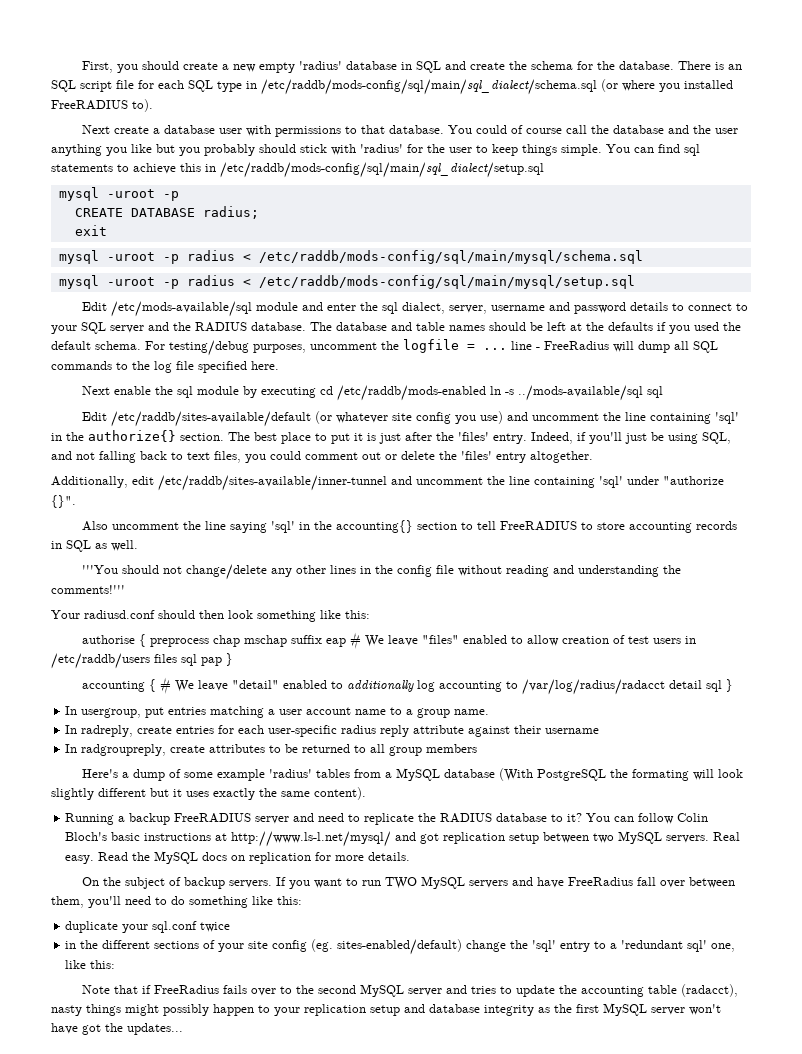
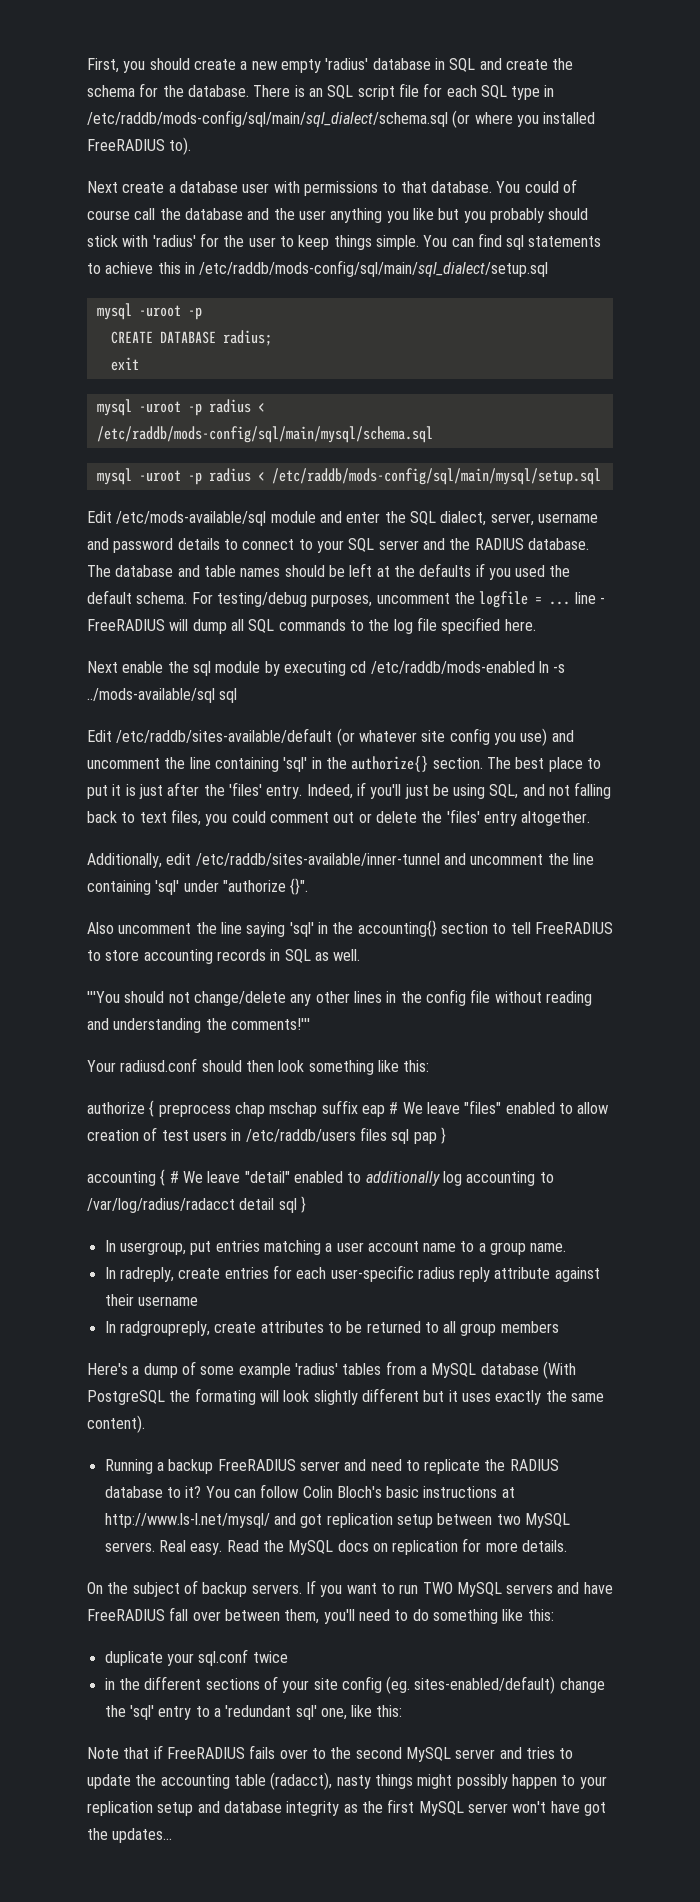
[382,302,399,314] sql -> [409,511,436,525] SQL
[544,341,609,350] FreeRadius -> [87,619,165,631] FreeRADIUS
[82,635,136,644] authorise -> [87,1102,145,1114] authorize
[568,877,634,886] FreeRadius -> [87,1609,165,1621] FreeRADIUS
[154,985,220,994] FreeRadius -> [166,1747,245,1759] FreeRADIUS

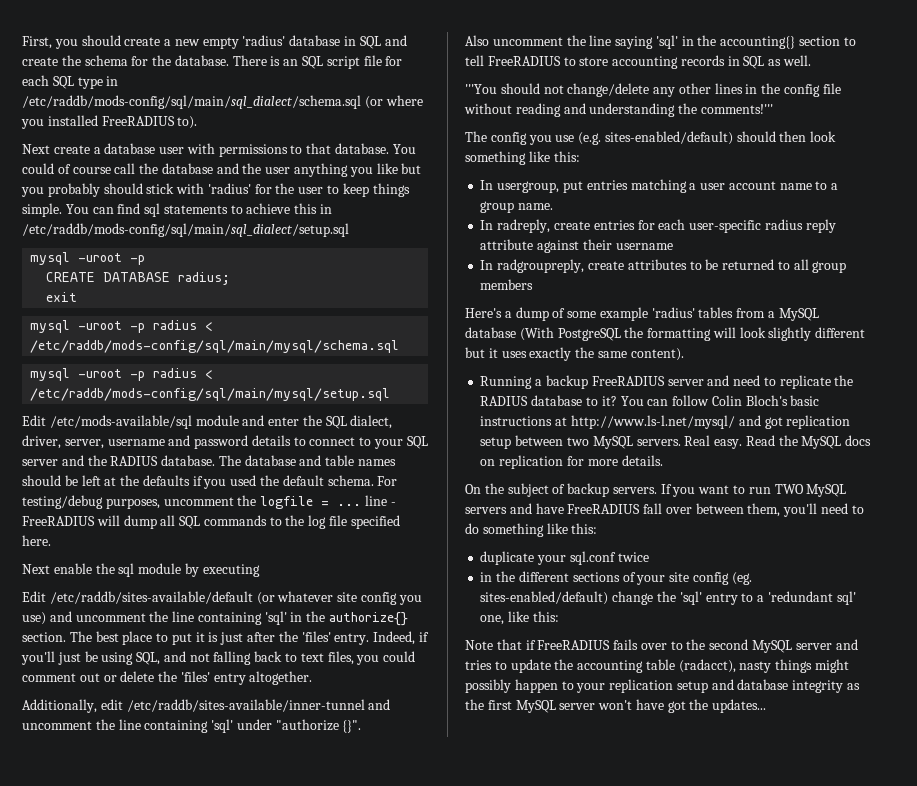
(487, 518) none -> [22,435,61,449] driver,
[350,661,566,674] [87,688,238,703] cd /etc/raddb/mods-enabled ln -s ../mods-available/sql sql -> (260, 570) none
[87,1058,198,1072] Your radiusd.conf -> [465,131,733,145] The config you use (e.g. sites-enabled/default)
[87,1100,609,1117] [87,1127,446,1144] [87,1169,554,1186] [87,1196,306,1213] // authorize { preprocess chap mschap suffix eap # We leave "files" enabled to allow creation of test users in /etc/raddb/users files sql pap } // accounting { # We leave "detail" enabled to additionally log accounting to /var/log/radius/radacct detail sql } -> (580, 156) none
[194,1388,256,1405] formating -> [647,328,712,341] formatting

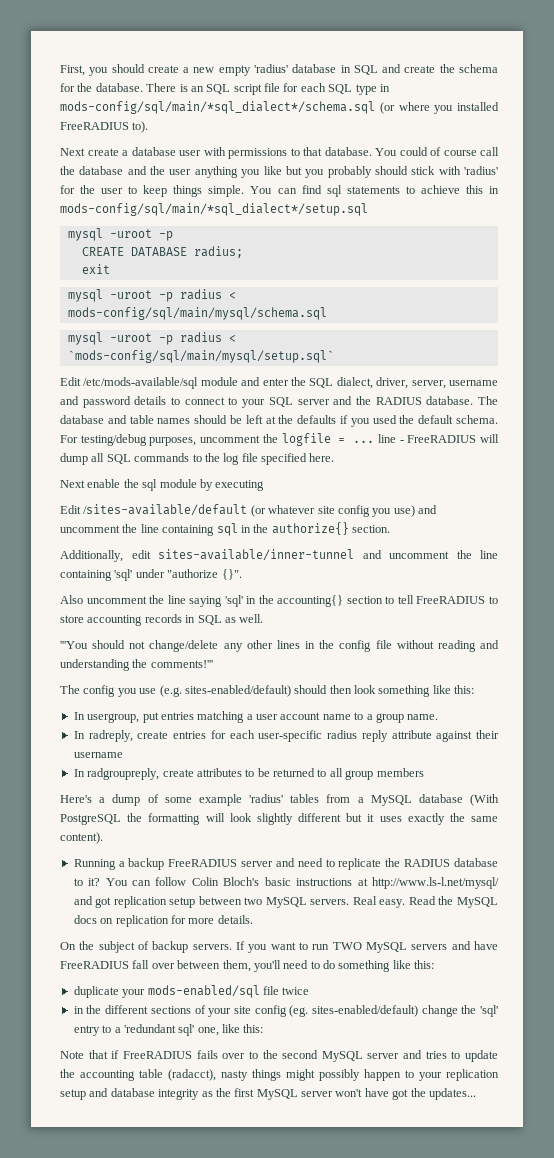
[22,95,361,109] /etc/raddb/mods-config/sql/main/sql_dialect/schema.sql -> [60,101,375,114] mods-config/sql/main/*sql_dialect*/schema.sql
[22,223,349,237] /etc/raddb/mods-config/sql/main/sql_dialect/setup.sql -> [60,203,368,216] mods-config/sql/main/*sql_dialect*/setup.sql
[30,340,400,353] [30,368,214,381] [30,388,391,401] /etc/raddb/mods-config/sql/main/mysql/schema.sql // mysql -uroot -p radius < /etc/raddb/mods-config/sql/main/mysql/setup.sql -> [67,307,327,320] [67,332,236,345] [67,350,334,363] mods-config/sql/main/mysql/schema.sql // mysql -uroot -p radius < `mods-config/sql/main/mysql/setup.sql`
[49,591,253,604] /etc/raddb/sites-available/default -> [83,504,248,516] /sites-available/default
[264,611,287,625] 'sql' -> [216,523,238,536] sql
[69,631,429,645] [21,651,416,665] [22,671,313,685] The best place to put it is just after the 'files' entry. Indeed, if you'll just be using SQL, and not falling back to text files, you could comment out or delete the 'files' entry altogether. -> (390, 529) none
[126,699,365,712] /etc/raddb/sites-available/inner-tunnel -> [158,549,354,561] sites-available/inner-tunnel
[569,551,616,565] sql.conf -> [147,985,279,998] mods-enabled/sql file

